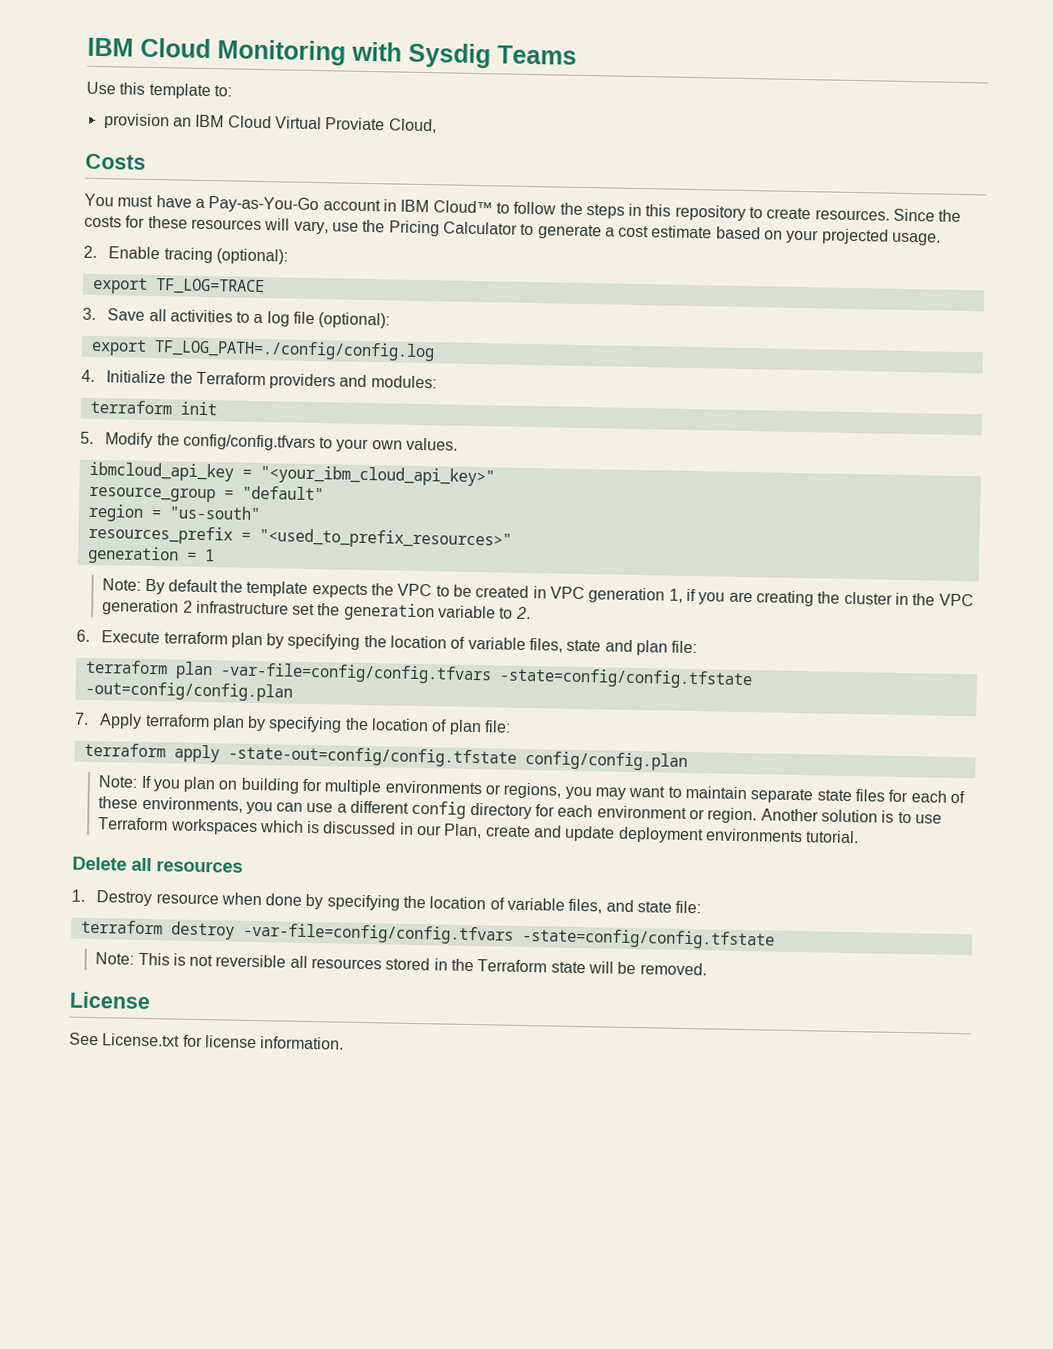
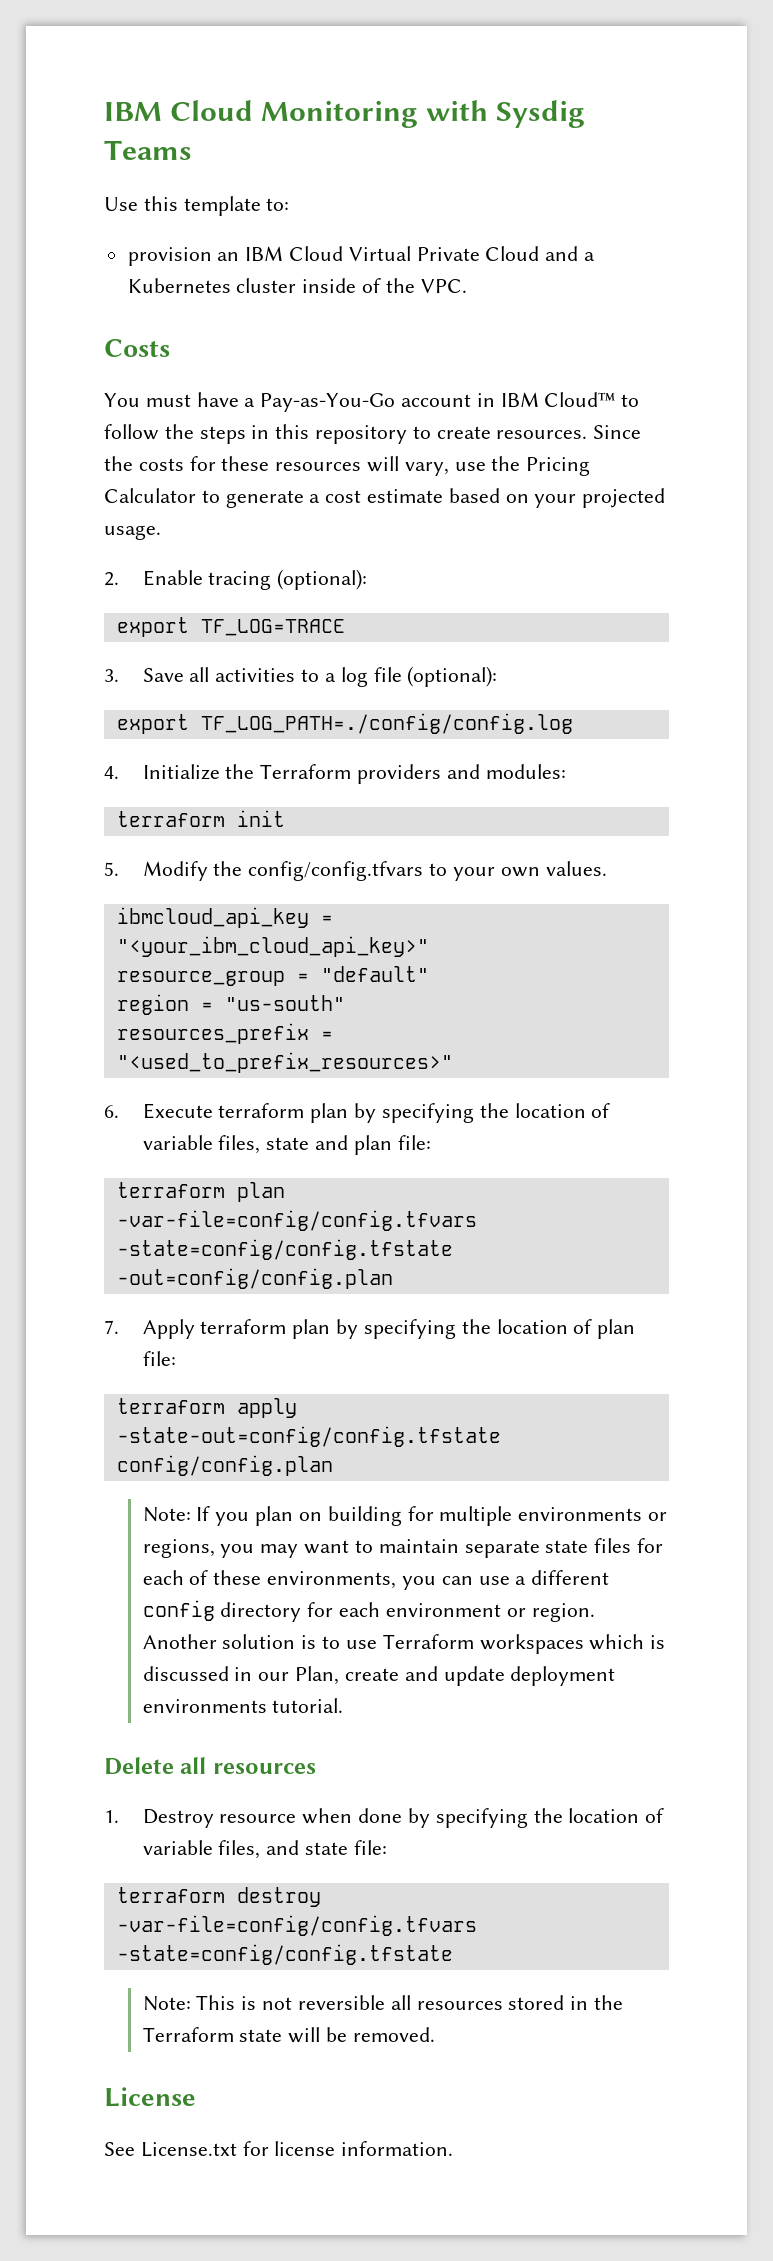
[325,117,437,134] Proviate Cloud, -> [416,246,596,261] [127,278,467,293] Private Cloud and a Kubernetes cluster inside of the VPC.
[86,545,215,565] [102,578,974,607] [102,599,531,622] // generation = 1 // Note: By default the template expects the VPC to be created in VPC generation 1, if you are creating the cluster in the VPC generation 2 infrastructure set the generation variable to 2. -> (453, 1062) none

